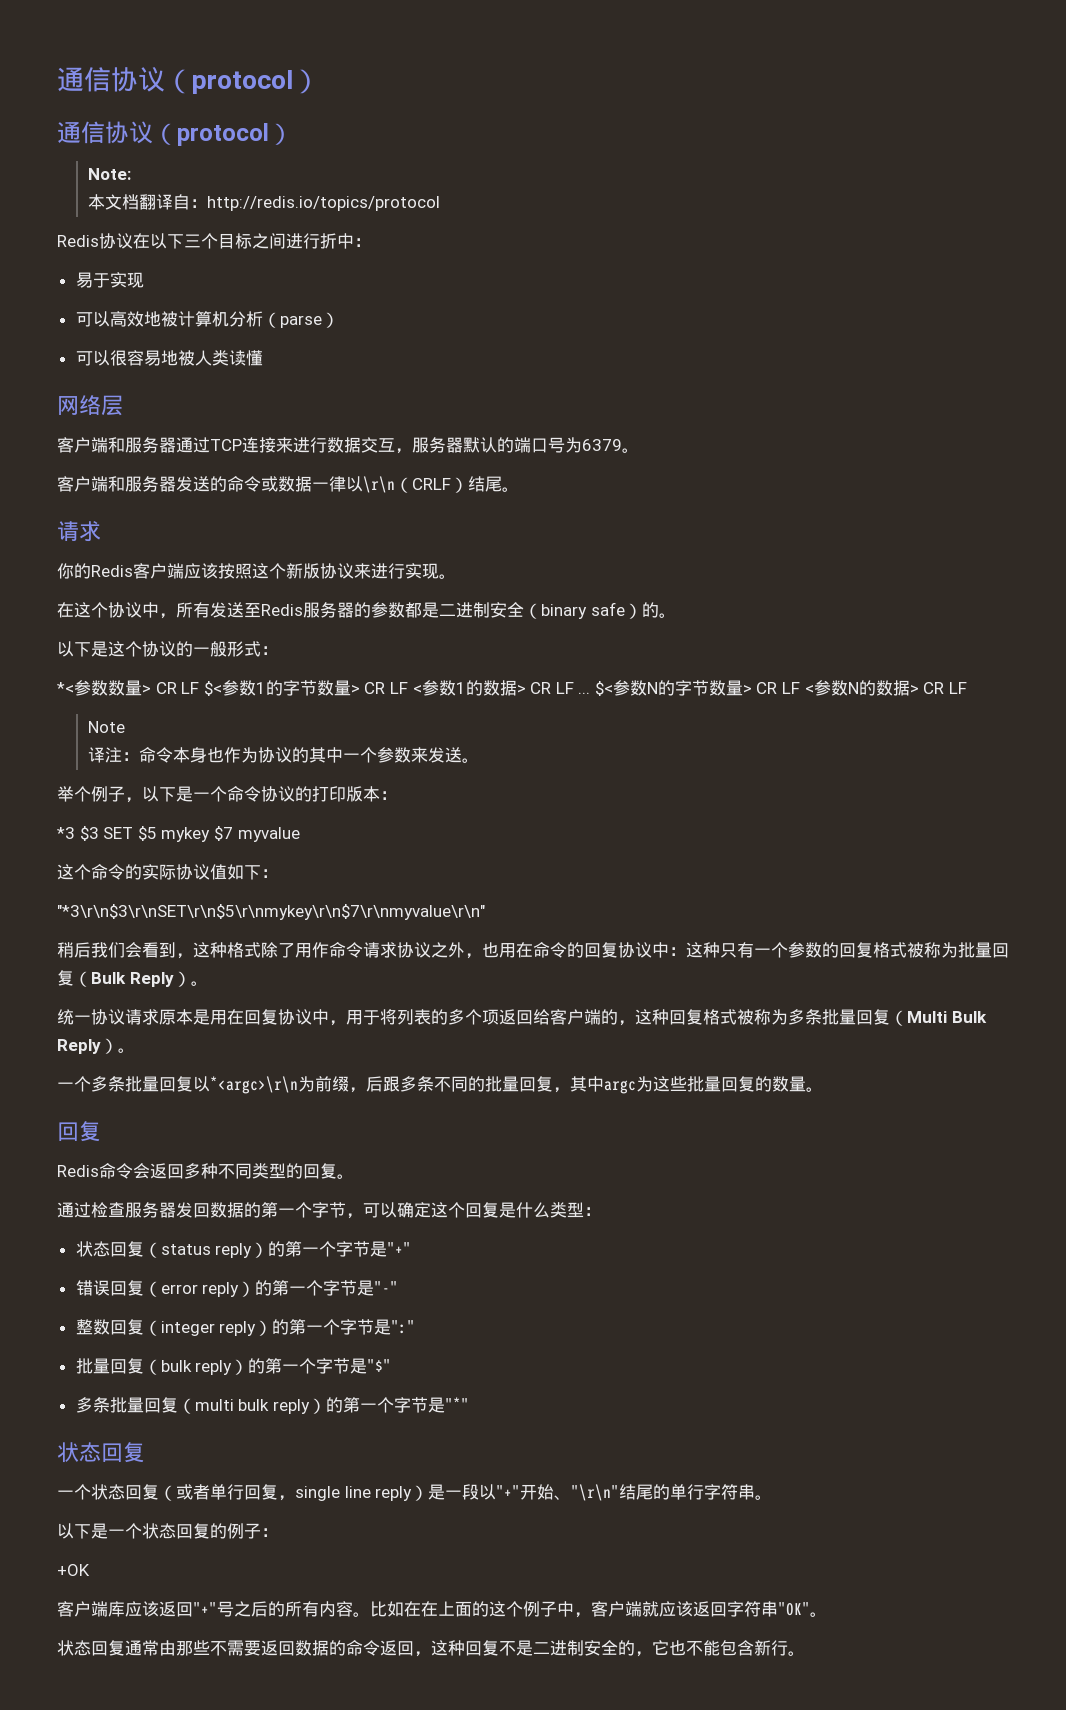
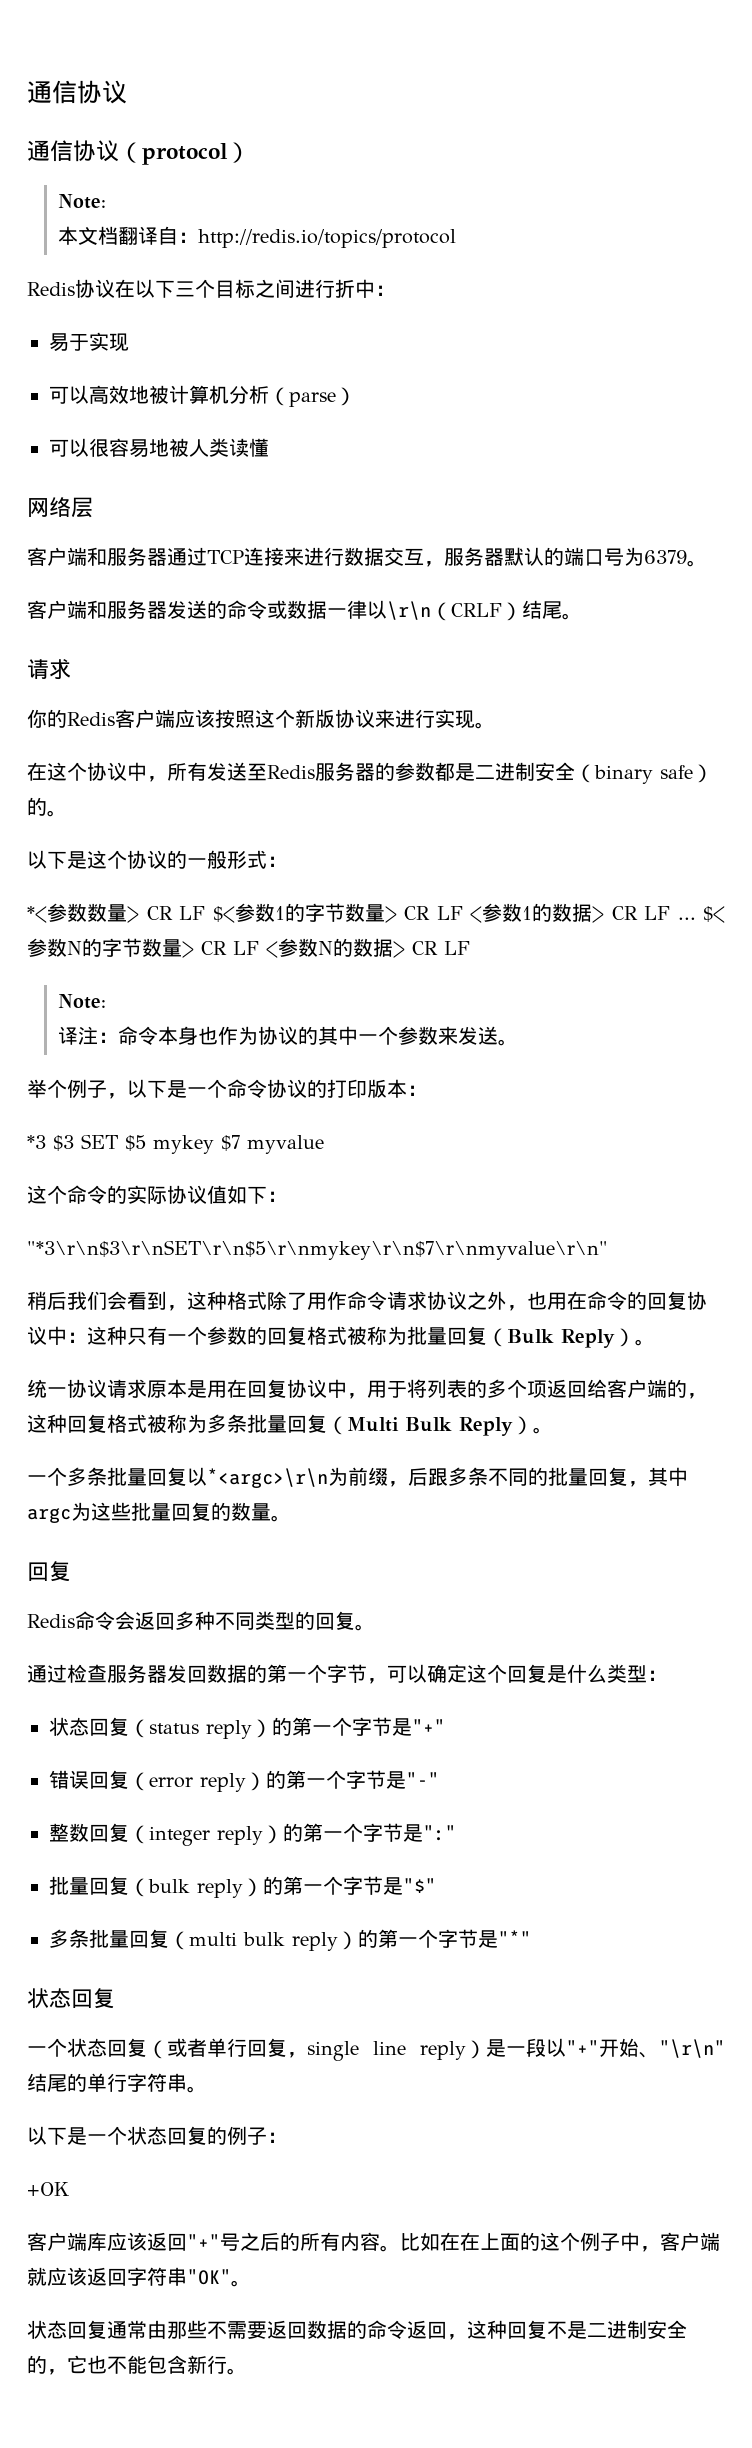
[57,67,320,94] 通信协议（protocol） -> [27,80,127,104] 通信协议
[87,721,125,733] Note -> [58,994,107,1009] Note:

